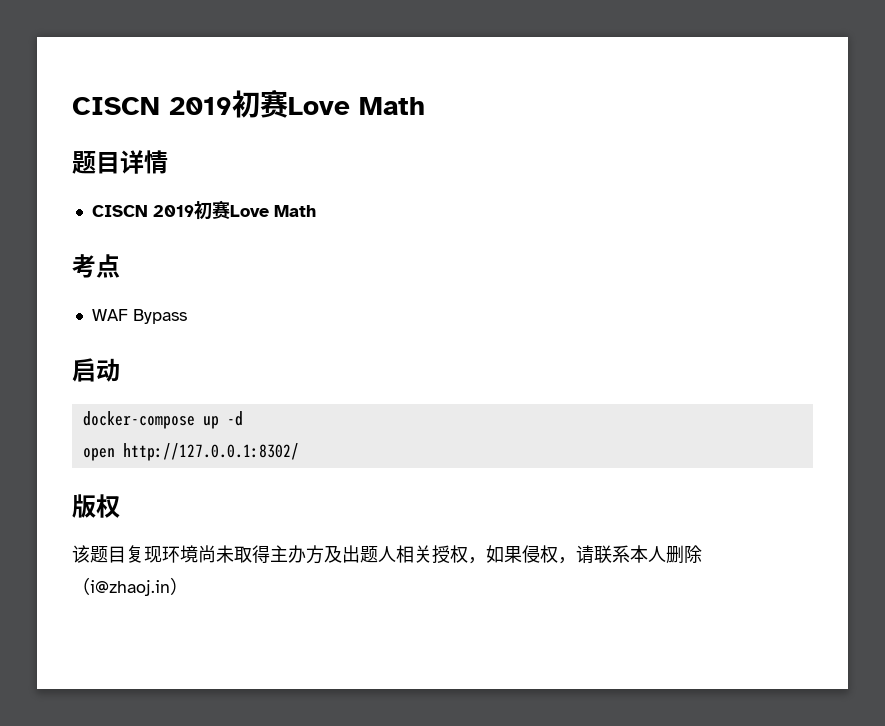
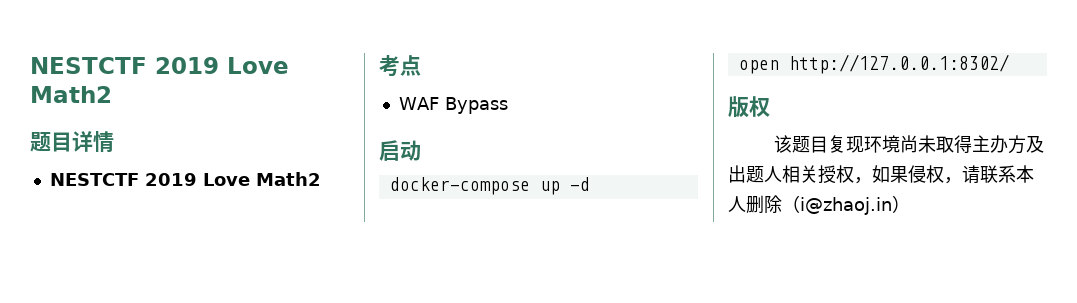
[72,89,425,118] [72,150,168,174] [91,200,316,220] CISCN 2019初赛Love Math // 题目详情 // CISCN 2019初赛Love Math -> [30,57,289,74] [30,86,112,103] [30,131,114,153] [49,172,321,186] NESTCTF 2019 Love Math2 // 题目详情 // NESTCTF 2019 Love Math2

